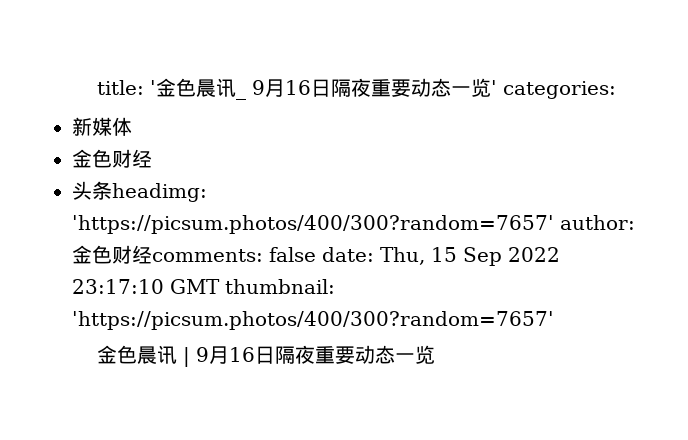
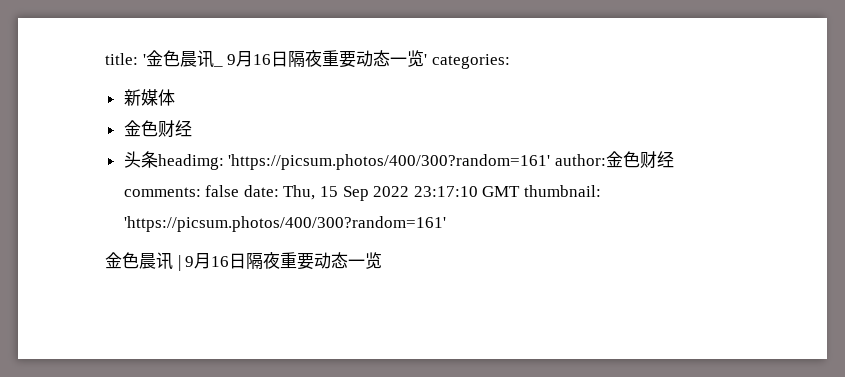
[72,215,554,234] 'https://picsum.photos/400/300?random=7657' -> [228,154,551,170] 'https://picsum.photos/400/300?random=161'
[72,311,554,330] 'https://picsum.photos/400/300?random=7657' -> [123,216,446,232] 'https://picsum.photos/400/300?random=161'

